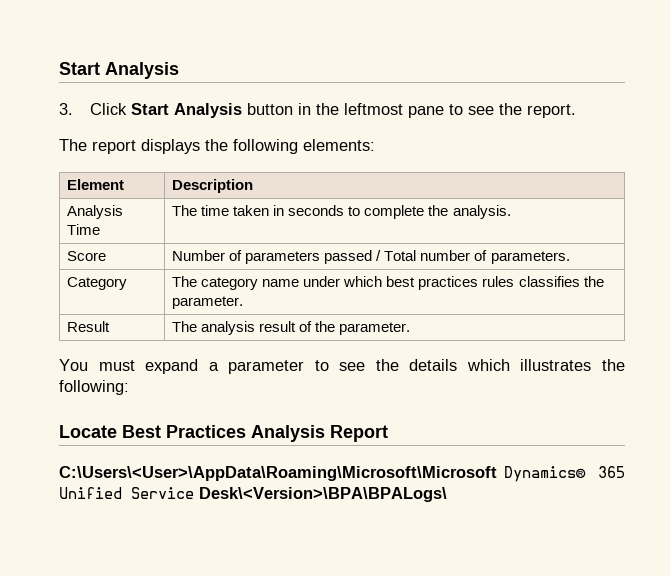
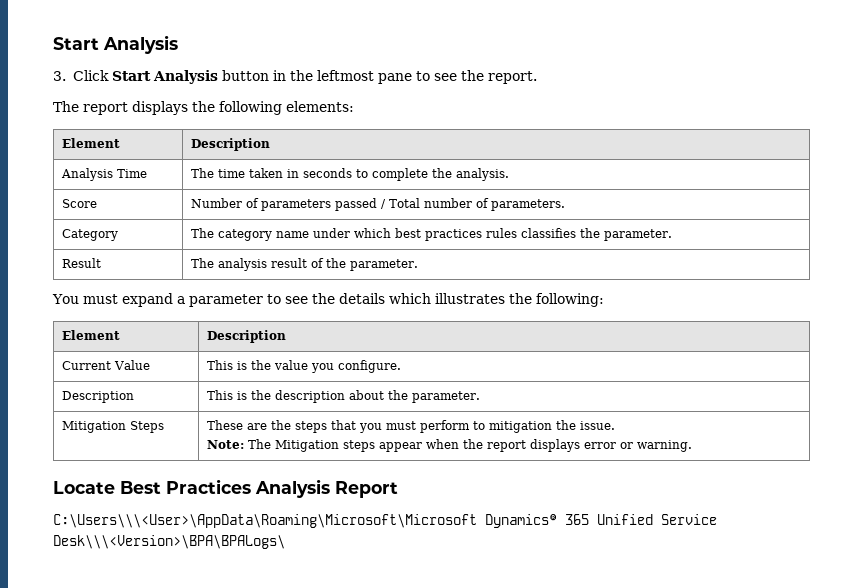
(129, 387) none -> [61,330,120,340] [206,330,286,343] [61,360,150,370] [206,360,401,373] [61,391,134,403] [206,390,480,403] [61,421,164,433] [206,420,615,433] [206,439,692,452] // Element | Description // Current Value | This is the value you configure. // Description | This is the description about the parameter. // Mitigation Steps | These are the steps that you must perform to mitigation the issue. // Note: The Mitigation steps appear when the report displays error or warning.
[59,466,497,481] C:\Users\<User>\AppData\Roaming\Microsoft\Microsoft -> [53,514,477,528] C:\Users\\\<User>\AppData\Roaming\Microsoft\Microsoft
[199,487,447,502] Desk\<Version>\BPA\BPALogs\ -> [53,535,285,549] Desk\\\<Version>\BPA\BPALogs\

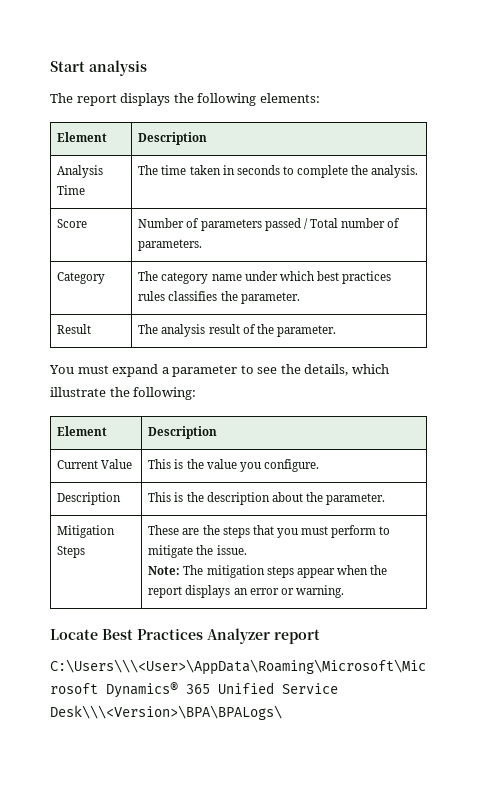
[53,35,178,54] [53,70,537,84] Start Analysis // 3. Click Start Analysis button in the leftmost pane to see the report. -> [50,60,147,76] Start analysis
[338,293,505,304] details which illustrates -> [304,364,389,376] [50,387,106,397] details, which illustrate
[488,421,552,433] mitigation -> [148,545,194,558] mitigate
[274,440,339,452] Mitigation -> [206,565,265,578] mitigation
(580, 445) none -> [233,588,248,595] an
[255,479,398,498] Analysis Report -> [207,628,320,644] Analyzer report

